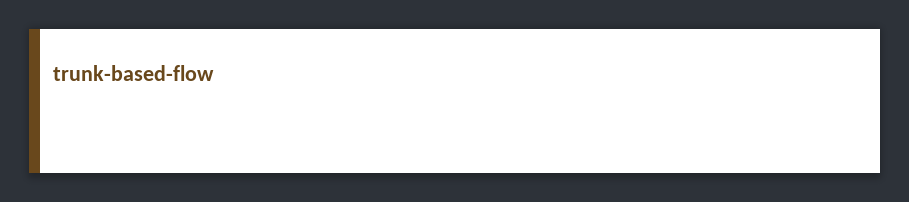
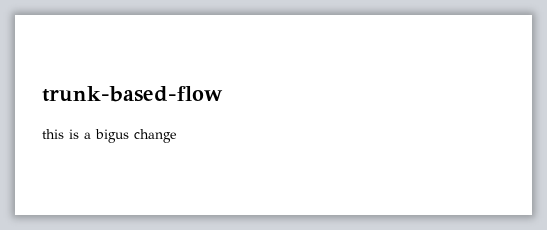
(214, 73) none -> [42,129,177,143] // this is a bigus change

